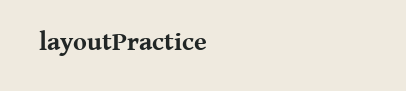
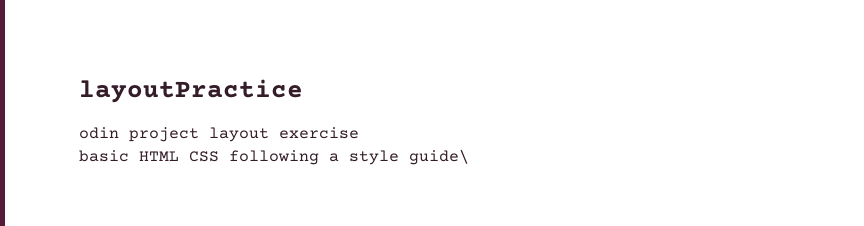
(207, 43) none -> [79,127,359,142] [79,149,469,165] // odin project layout exercise // basic HTML CSS following a style guide\

